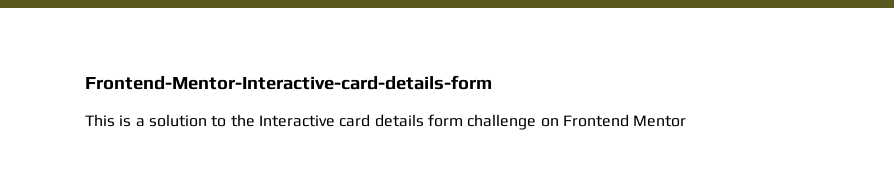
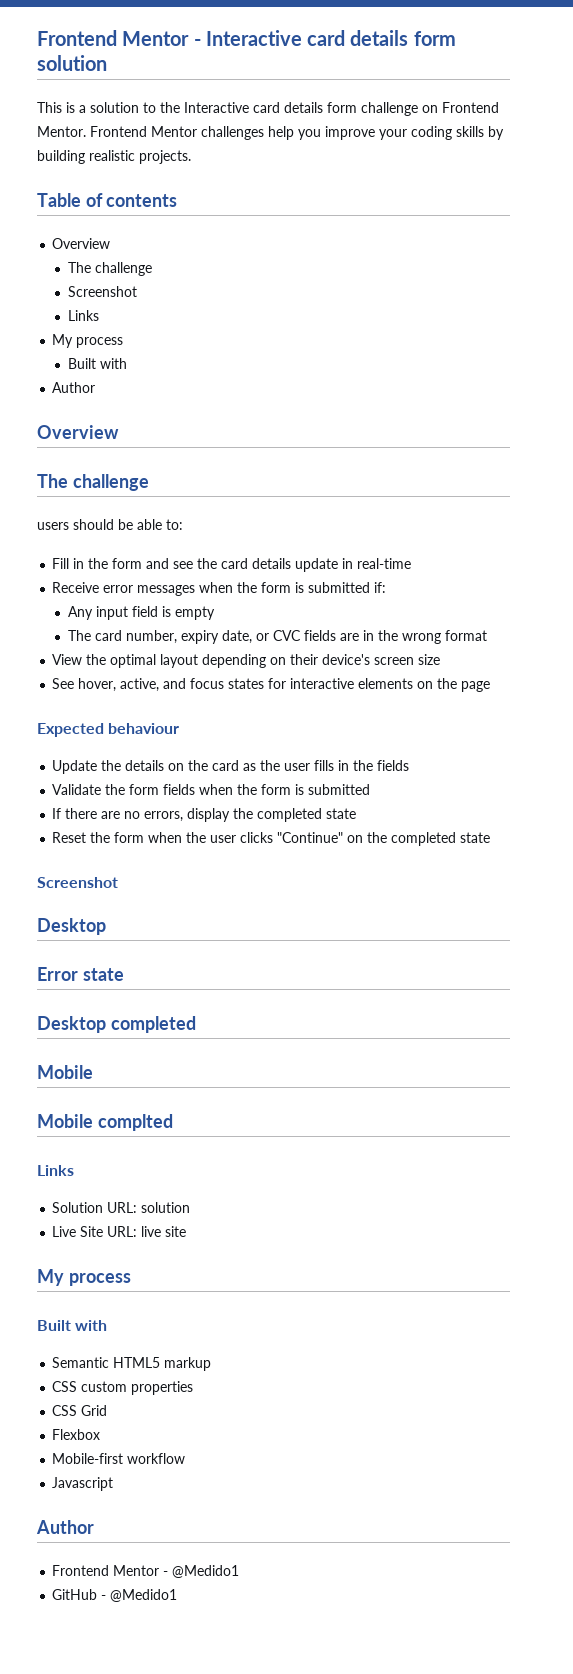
[85,75,492,90] Frontend-Mentor-Interactive-card-details-form -> [37,30,456,46] [37,55,107,71] Frontend Mentor - Interactive card details form solution
[633,115,687,127] Mentor -> [37,126,504,140] [37,150,191,164] [37,193,178,207] [52,238,111,249] [67,262,152,276] [67,286,137,297] [67,310,99,321] [52,334,124,348] [67,358,127,369] [52,382,96,393] [37,425,119,439] [37,474,149,491] [37,519,183,530] [52,558,412,572] [52,582,387,596] [67,606,215,620] [67,630,487,644] [52,654,441,668] [52,678,491,692] [37,723,180,737] [52,760,410,774] [52,784,371,795] [52,808,357,822] [52,832,491,846] [37,877,118,888] [37,918,106,935] [37,967,124,981] [37,1016,196,1033] [37,1065,93,1079] [37,1114,173,1131] [37,1165,74,1176] [52,1202,191,1213] [52,1226,187,1237] [37,1269,131,1286] [37,1320,108,1331] [52,1357,212,1371] [52,1381,194,1395] [52,1405,108,1416] [52,1429,101,1440] [52,1453,186,1464] [52,1477,114,1491] [36,1520,94,1534] [52,1565,240,1578] [52,1589,178,1602] Mentor. Frontend Mentor challenges help you improve your coding skills by building realistic projects. // Table of contents // Overview // The challenge // Screenshot // Links // My process // Built with // Author // Overview // The challenge // users should be able to: // Fill in the form and see the card details update in real-time // Receive error messages when the form is submitted if: // Any input field is empty // The card number, expiry date, or CVC fields are in the wrong format // View the optimal layout depending on their device's screen size // See hover, active, and focus states for interactive elements on the page // Expected behaviour // Update the details on the card as the user fills in the fields // Validate the form fields when the form is submitted // If there are no errors, display the completed state // Reset the form when the user clicks "Continue" on the completed state // Screenshot // Desktop // Error state // Desktop completed // Mobile // Mobile complted // Links // Solution URL: solution // Live Site URL: live site // My process // Built with // Semantic HTML5 markup // CSS custom properties // CSS Grid // Flexbox // Mobile-first workflow // Javascript // Author // Frontend Mentor - @Medido1 // GitHub - @Medido1

